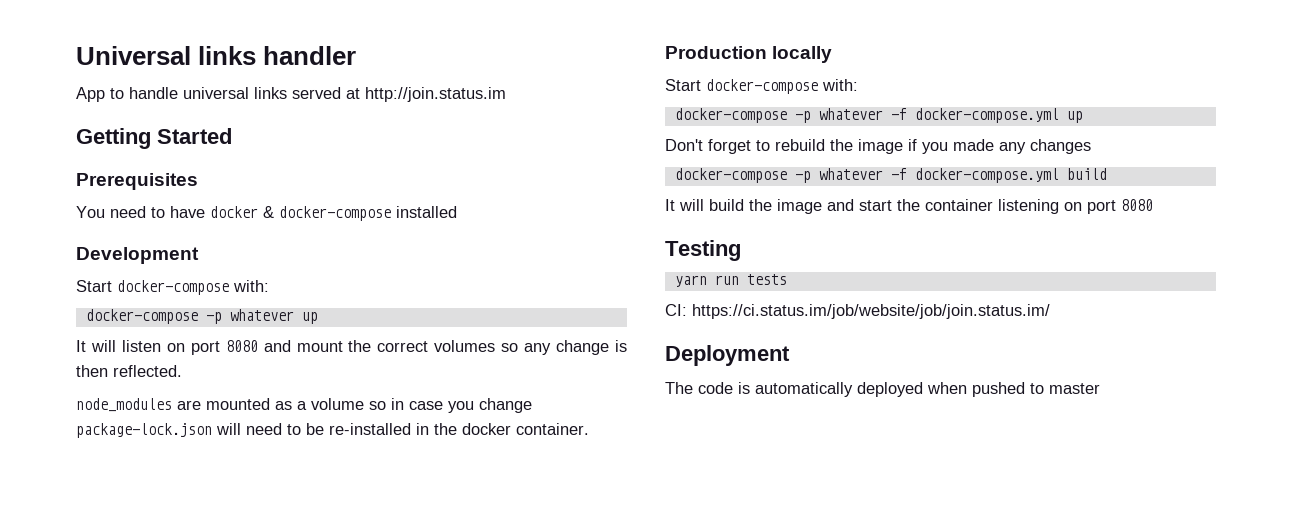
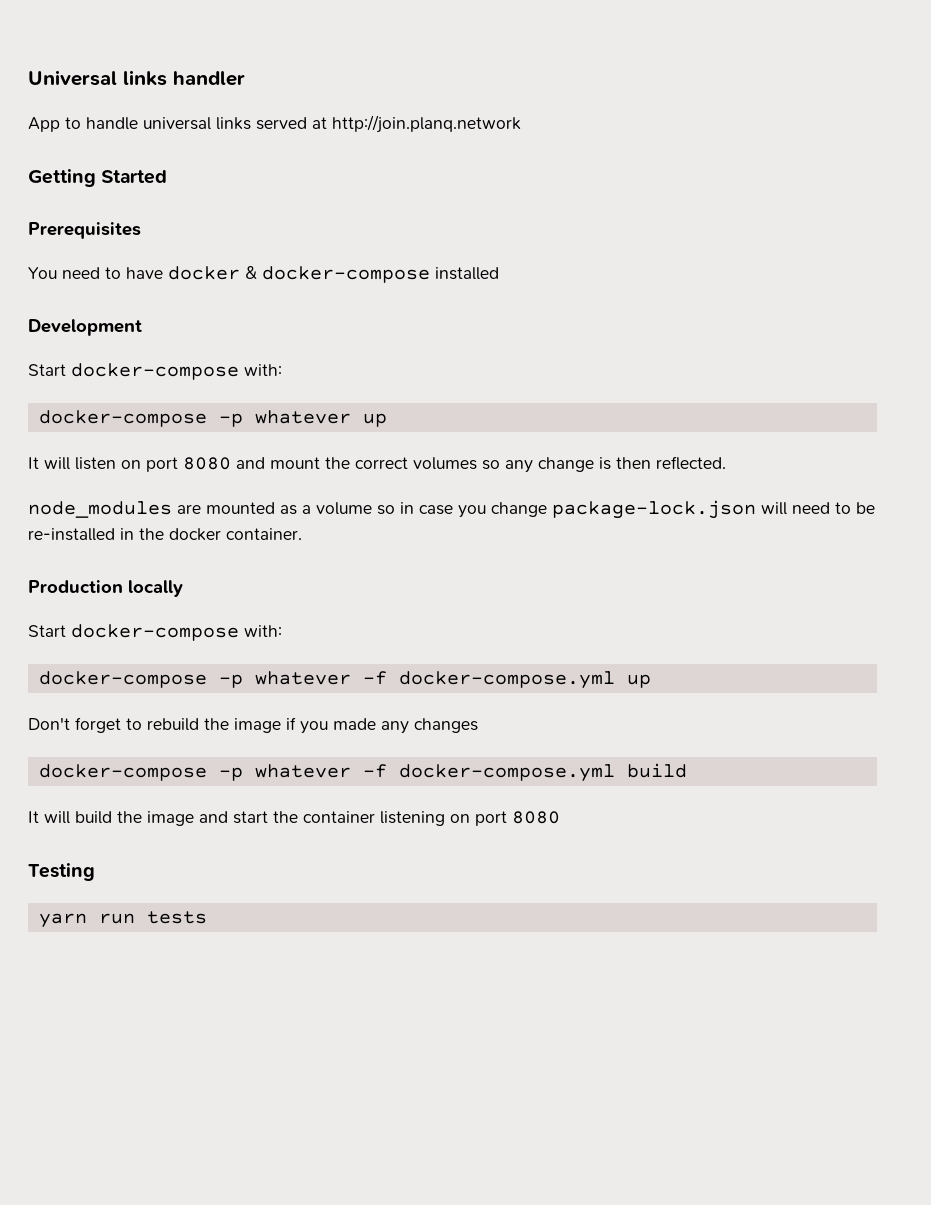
[365,87,506,102] http://join.status.im -> [332,115,521,133] http://join.planq.network
[665,304,1050,319] [665,345,790,366] [665,382,1100,397] // CI: https://ci.status.im/job/website/job/join.status.im/ // Deployment // The code is automatically deployed when pushed to master -> (207, 917) none

